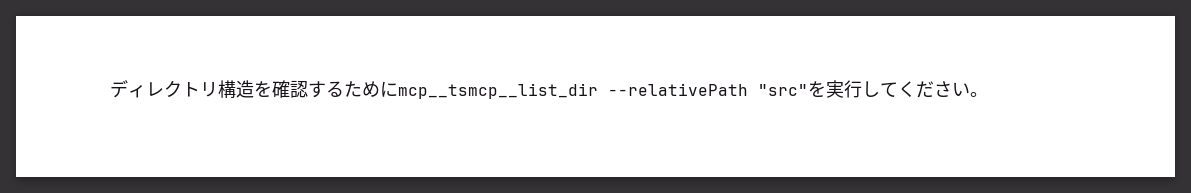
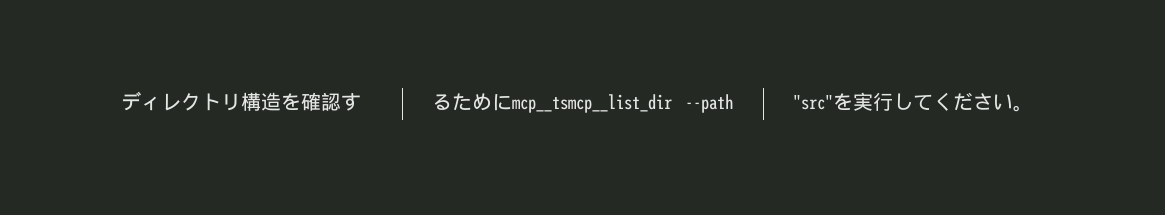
[608,83,749,96] --relativePath -> [685,94,733,113] --path

